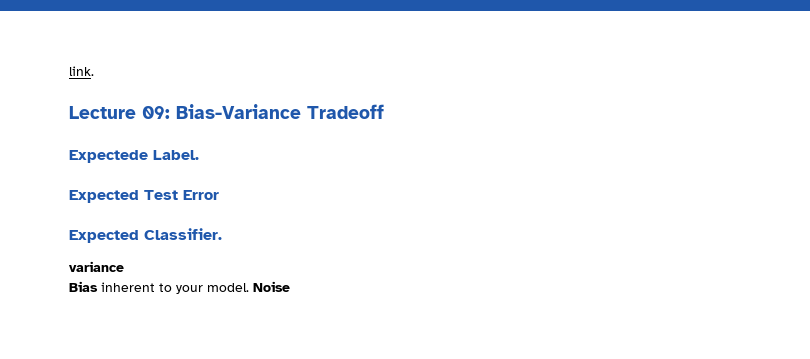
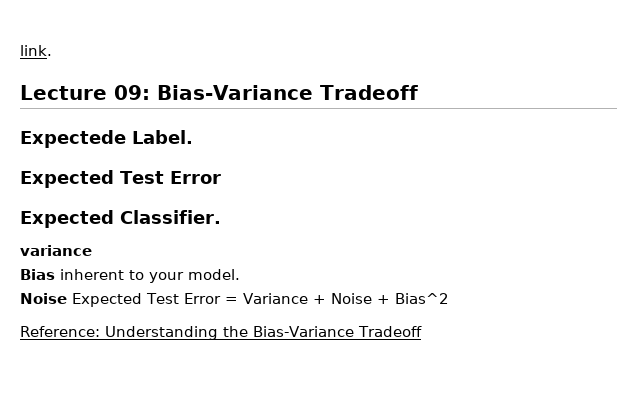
[253,281,290,292] Noise -> [20,293,449,307] [20,326,422,340] // Noise Expected Test Error = Variance + Noise + Bias^2 // Reference: Understanding the Bias-Variance Tradeoff

